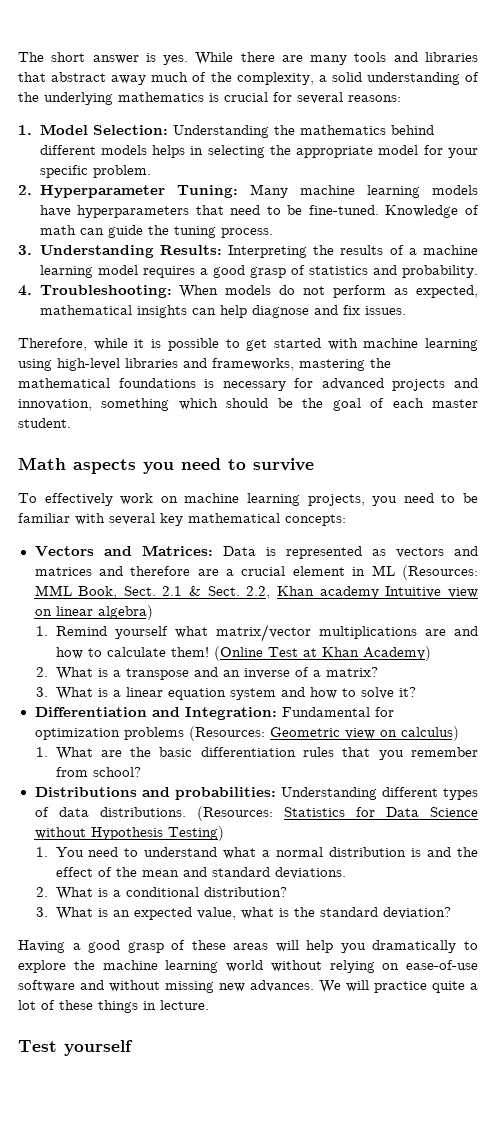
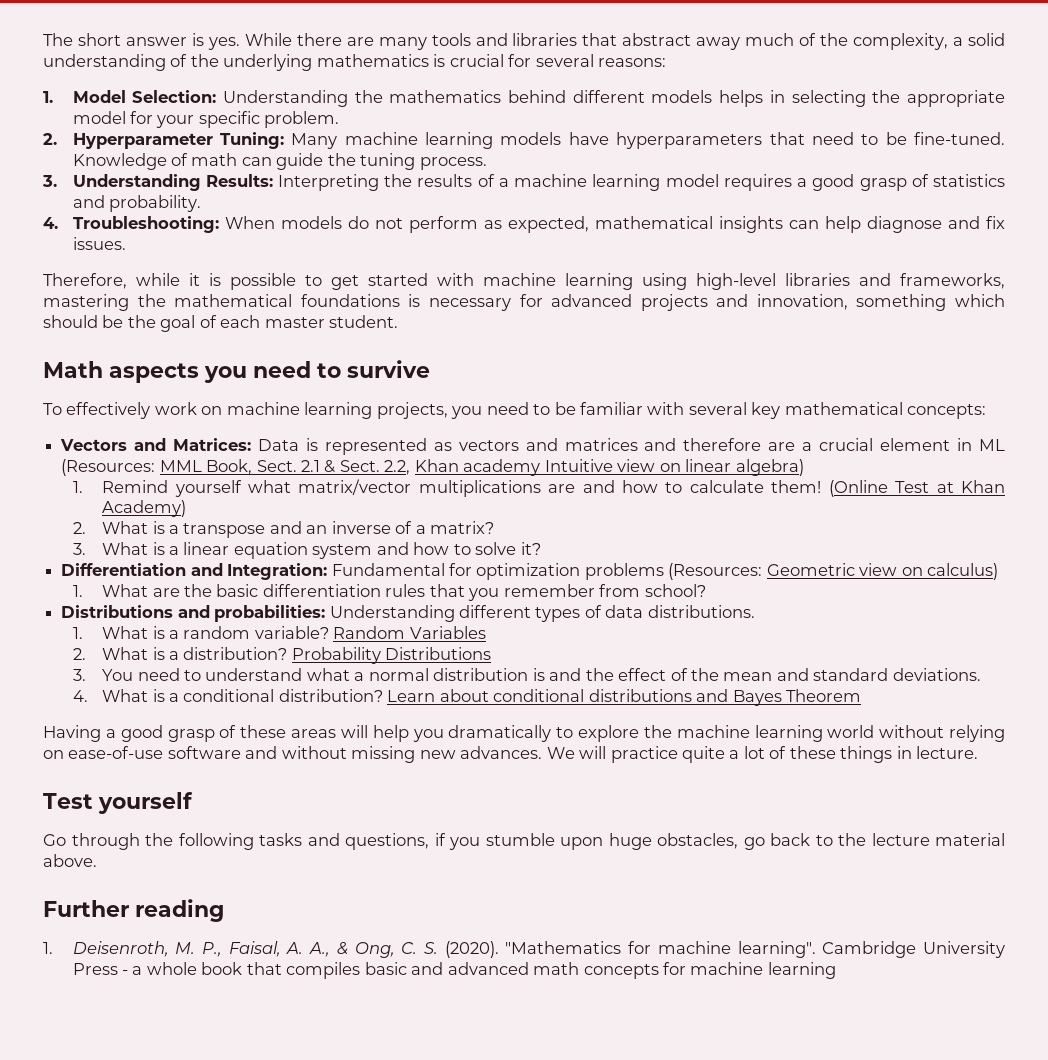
[196,806,478,821] [34,826,224,841] [36,847,49,857] (Resources: Statistics for Data Science without Hypothesis Testing) // 1. -> [72,626,486,639] [72,647,492,664] [72,669,86,681] // 1. What is a random variable? Random Variables // 2. What is a distribution? Probability Distributions // 3.
[36,887,49,897] 2. -> [72,690,88,702] 4.
[36,907,451,920] // 3. What is an expected value, what is the standard deviation? -> [387,689,862,706] Learn about conditional distributions and Bayes Theorem
(133, 1048) none -> [43,833,1005,850] [43,854,97,867] [43,899,224,922] [43,941,1005,958] [72,962,836,979] // Go through the following tasks and questions, if you stumble upon huge obstacles, go back to the lecture material above. // Further reading // 1. Deisenroth, M. P., Faisal, A. A., & Ong, C. S. (2020). "Mathematics for machine learning". Cambridge University Press - a whole book that compiles basic and advanced math concepts for machine learning

